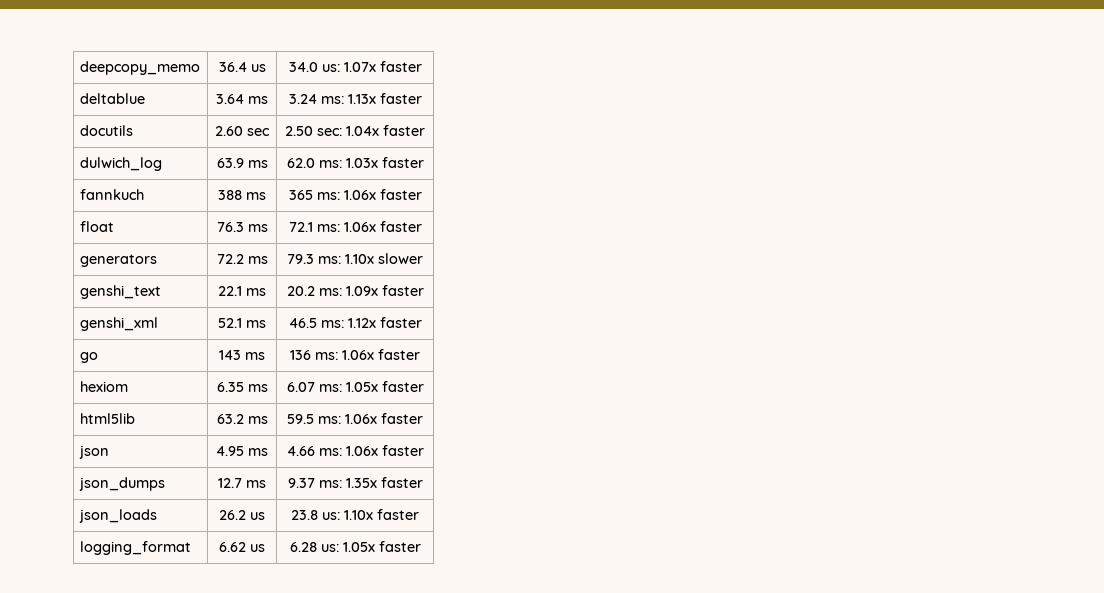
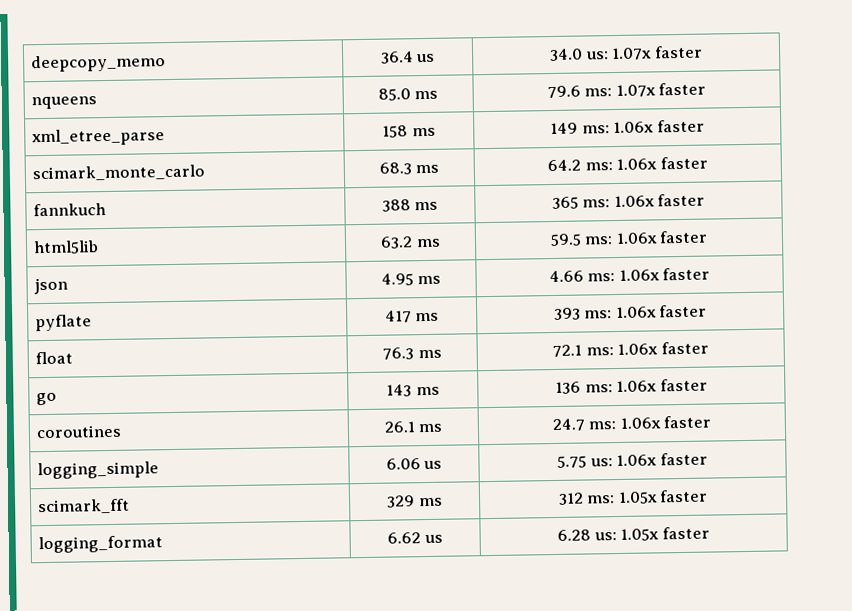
[79,93,145,104] [216,94,268,104] [288,93,422,104] [79,125,133,136] [215,126,270,136] [285,125,425,136] [79,157,162,171] [216,158,268,168] [286,158,378,168] deltablue | 3.64 ms | 3.24 ms: 1.13x faster // docutils | 2.60 sec | 2.50 sec: 1.04x faster // dulwich_log | 63.9 ms | 62.0 ms: 1.03x -> [30,96,97,110] [377,88,439,101] [546,82,707,99] [30,128,165,147] [382,125,436,138] [550,119,705,135] [31,164,205,182] [378,162,440,175] [547,158,658,172] nqueens | 85.0 ms | 79.6 ms: 1.07x faster // xml_etree_parse | 158 ms | 149 ms: 1.06x faster // scimark_monte_carlo | 68.3 ms | 64.2 ms: 1.06x
[79,221,114,232] [216,222,268,232] [288,221,422,232] [79,254,157,267] [216,254,268,264] [287,253,423,264] [79,285,161,299] [218,286,266,296] [286,285,424,296] [79,317,158,331] [218,318,266,328] [288,317,422,328] [79,352,98,363] [219,350,265,360] [290,349,420,360] [79,381,128,392] [216,382,268,392] [286,381,424,392] // float | 76.3 ms | 72.1 ms: 1.06x faster // generators | 72.2 ms | 79.3 ms: 1.10x slower // genshi_text | 22.1 ms | 20.2 ms: 1.09x faster // genshi_xml | 52.1 ms | 46.5 ms: 1.12x faster // go | 143 ms | 136 ms: 1.06x faster // hexiom | 6.35 ms | 6.07 ms: 1.05x faster -> (706, 200) none
[78,477,165,491] [218,478,266,488] [287,477,423,488] [78,509,157,523] [219,510,265,520] [291,510,373,520] json_dumps | 12.7 ms | 9.37 ms: 1.35x faster // json_loads | 26.2 us | 23.8 us: 1.10x -> [34,314,92,332] [384,310,440,323] [553,304,708,321] [34,351,73,365] [382,347,442,360] [552,341,709,358] [35,392,57,406] [386,384,440,397] [555,378,708,394] [35,424,122,439] [383,421,443,433] [551,415,712,432] [36,461,159,480] [385,458,443,470] [557,452,708,468] [37,498,130,515] [386,495,443,508] [557,491,658,505] pyflate | 417 ms | 393 ms: 1.06x faster // float | 76.3 ms | 72.1 ms: 1.06x faster // go | 143 ms | 136 ms: 1.06x faster // coroutines | 26.1 ms | 24.7 ms: 1.06x faster // logging_simple | 6.06 us | 5.75 us: 1.06x faster // scimark_fft | 329 ms | 312 ms: 1.05x

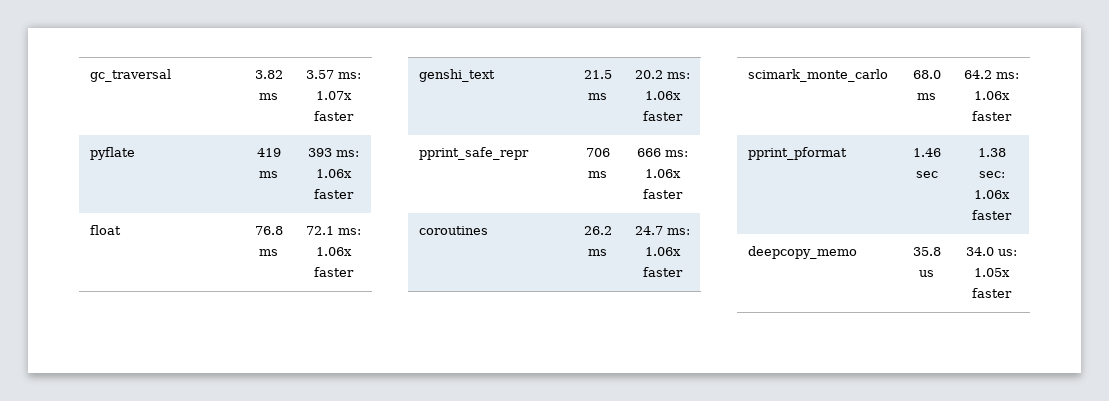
[30,54,166,73] [380,51,436,64] [549,45,703,62] [30,96,97,110] [377,88,439,101] [546,85,581,99] deepcopy_memo | 36.4 us | 34.0 us: 1.07x faster // nqueens | 85.0 ms | 79.6 -> [89,69,171,82] [254,70,283,79] [259,93,278,100] [306,70,334,79] gc_traversal | 3.82 ms | 3.57
[30,128,165,147] [382,125,436,138] [550,119,705,135] [31,164,205,182] [378,162,440,175] [547,156,708,172] [32,203,106,217] [381,199,439,212] [551,193,706,210] [32,240,99,255] [380,236,441,249] [549,230,709,247] [33,277,68,295] [380,273,442,286] [548,267,711,283] // xml_etree_parse | 158 ms | 149 ms: 1.06x faster // scimark_monte_carlo | 68.3 ms | 64.2 ms: 1.06x faster // fannkuch | 388 ms | 365 ms: 1.06x faster // html5lib | 63.2 ms | 59.5 ms: 1.06x faster // json | 4.95 ms | 4.66 ms: 1.06x faster -> (354, 116) none
[384,310,412,323] 417 -> [256,148,281,157] 419
[382,347,415,360] 76.3 -> [254,226,283,235] 76.8
[35,392,57,406] [386,384,440,397] [555,381,582,394] go | 143 ms | 136 -> [418,69,495,82] [583,70,612,79] [588,93,607,100] [635,70,690,79] [645,91,681,100] [643,111,683,121] [418,147,529,160] [585,148,610,157] [588,171,607,178] [637,148,661,157] genshi_text | 21.5 ms | 20.2 ms: 1.06x faster // pprint_safe_repr | 706 ms | 666
[383,421,415,433] 26.1 -> [583,226,612,235] 26.2
[36,461,159,480] [385,458,443,470] [557,452,708,468] [37,498,130,515] [386,495,443,508] [557,489,709,505] [37,535,163,554] [387,532,443,544] [557,529,592,541] logging_simple | 6.06 us | 5.75 us: 1.06x faster // scimark_fft | 329 ms | 312 ms: 1.05x faster // logging_format | 6.62 us | 6.28 -> [747,69,888,82] [912,70,941,79] [917,93,936,100] [964,70,1019,79] [974,91,1010,100] [972,111,1012,121] [747,147,847,160] [912,148,941,157] [915,171,938,178] [977,148,1006,157] [978,171,1005,178] [974,190,1010,199] [972,210,1012,220] [747,246,857,259] [912,247,941,256] [919,270,934,277] [966,247,994,256] scimark_monte_carlo | 68.0 ms | 64.2 ms: 1.06x faster // pprint_pformat | 1.46 sec | 1.38 sec: 1.06x faster // deepcopy_memo | 35.8 us | 34.0

